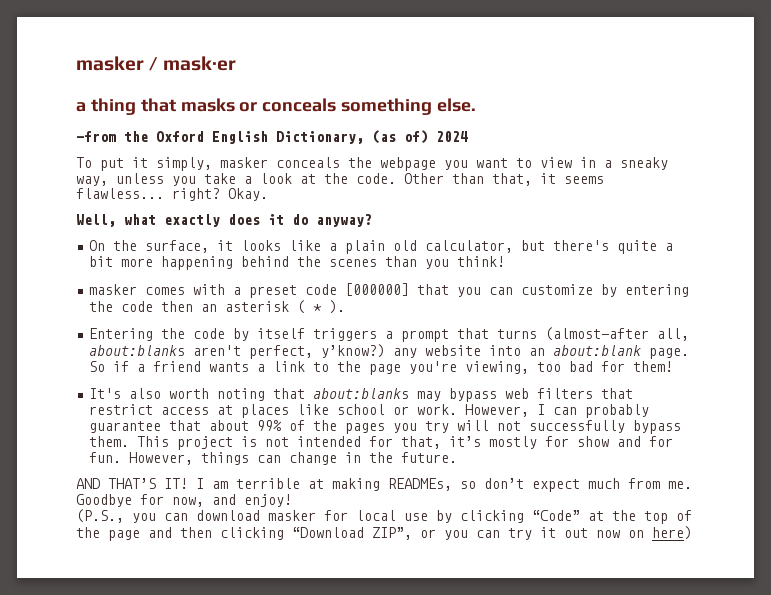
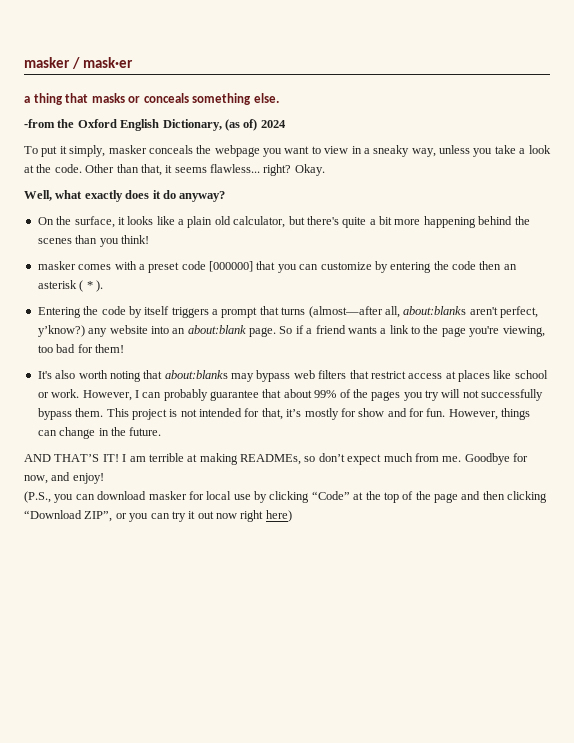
[628,530,644,538] on -> [240,510,264,522] right

